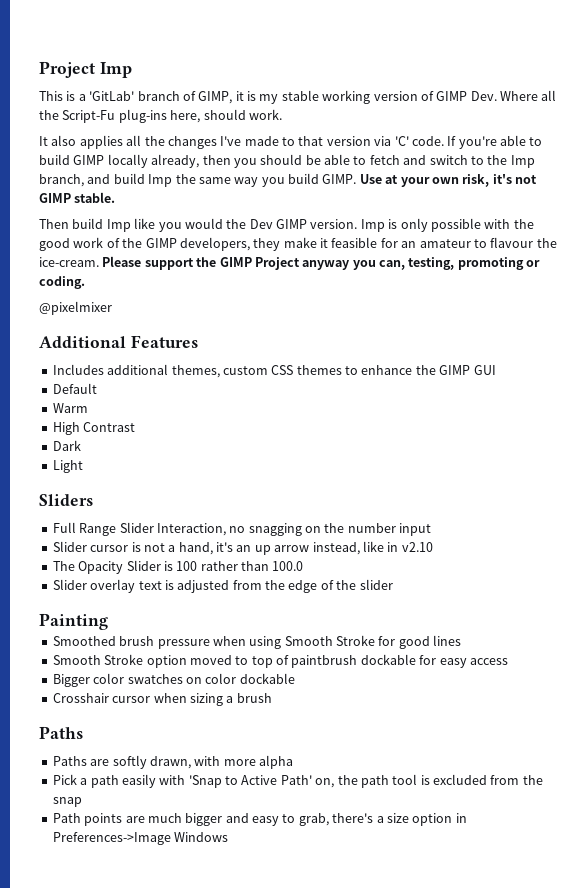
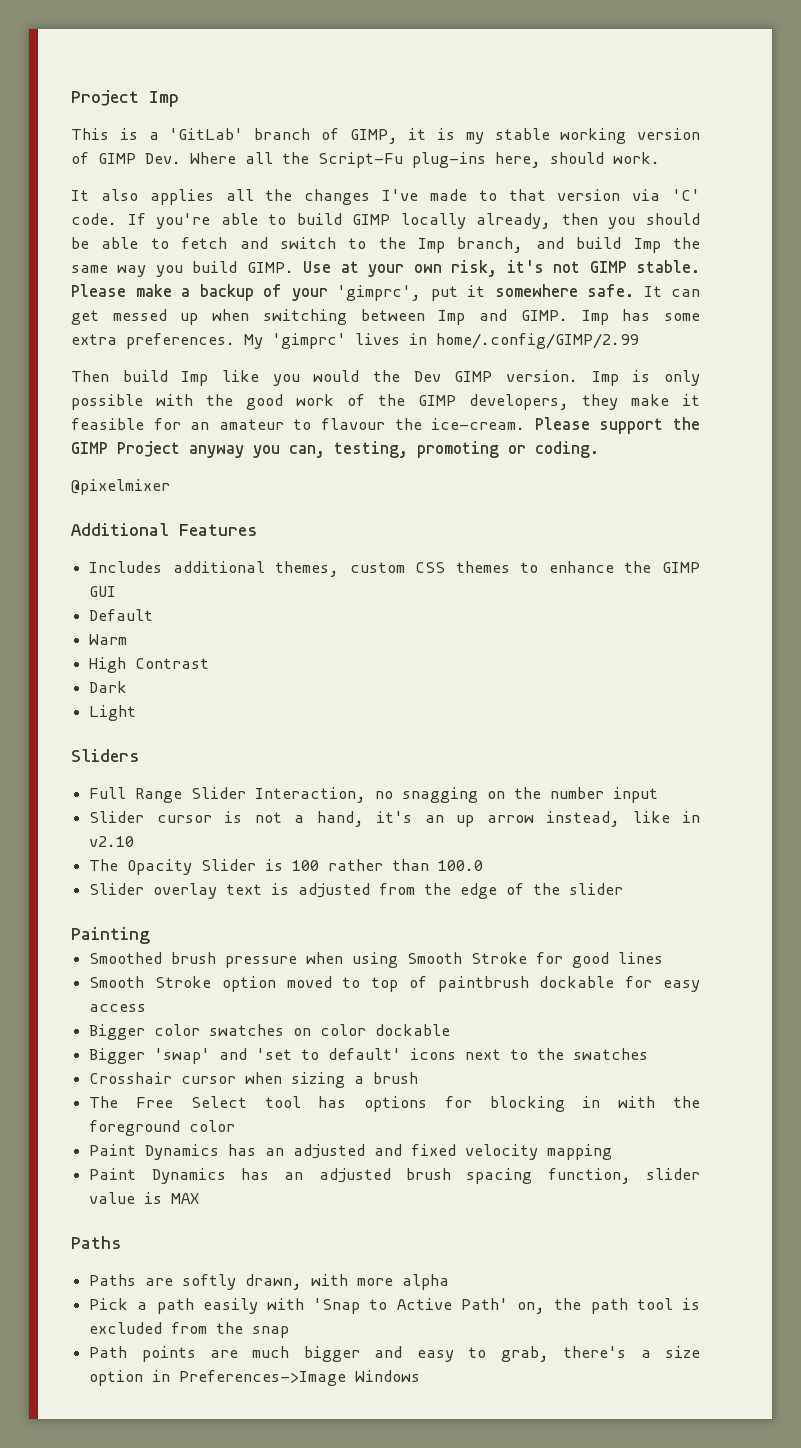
(116, 197) none -> [71,284,700,301] [71,309,701,325] [71,333,639,349] Please make a backup of your 'gimprc', put it somewhere safe. It can get messed up when switching between Imp and GIMP. Imp has some extra preferences. My 'gimprc' lives in home/.config/GIMP/2.99
(295, 678) none -> [89,1048,649,1064] // Bigger 'swap' and 'set to default' icons next to the swatches
(272, 698) none -> [89,1096,700,1112] [89,1120,236,1136] [89,1144,613,1160] [89,1168,700,1184] [89,1192,200,1204] // The Free Select tool has options for blocking in with the foreground color // Paint Dynamics has an adjusted and fixed velocity mapping // Paint Dynamics has an adjusted brush spacing function, slider value is MAX

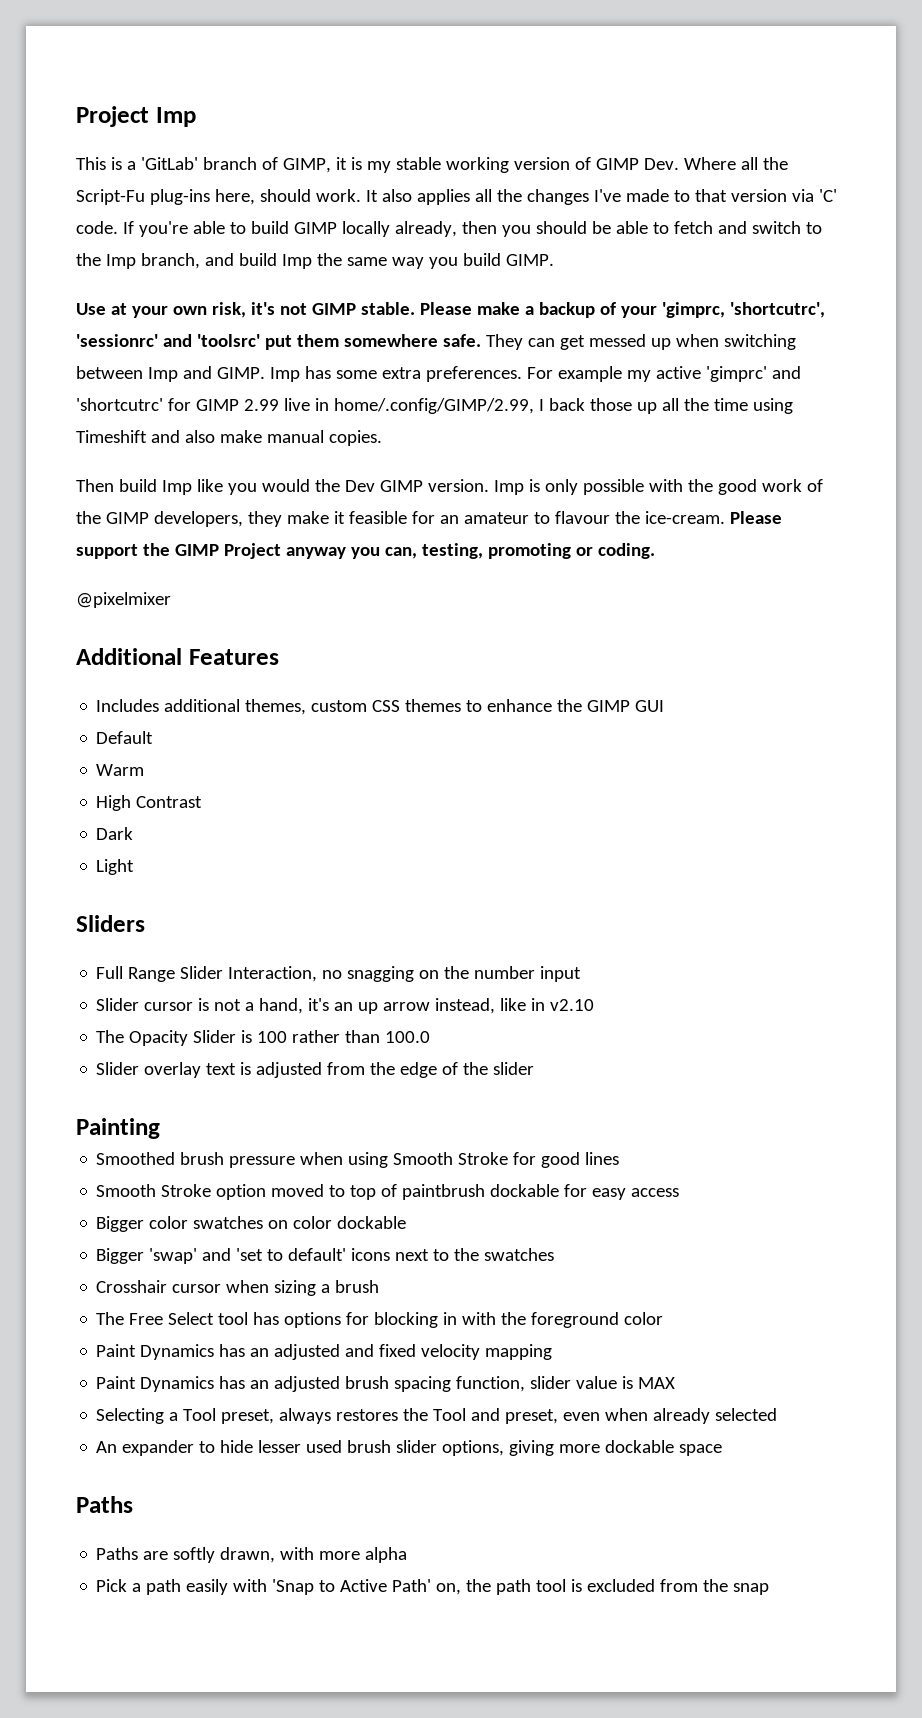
(660, 158) // -> (361, 195) none
(294, 267) none -> (554, 260) //
[337,285,485,301] 'gimprc', put it -> [661,302,825,318] [76,334,339,350] 'gimprc, 'shortcutrc', 'sessionrc' and 'toolsrc' put them
[643,286,662,297] It -> [485,334,523,350] They
[244,333,639,349] My 'gimprc' lives in home/.config/GIMP/2.99 -> [526,366,801,382] [76,398,793,414] [76,430,382,446] For example my active 'gimprc' and 'shortcutrc' for GIMP 2.99 live in home/.config/GIMP/2.99, I back those up all the time using Timeshift and also make manual copies.
(200, 1198) none -> [96,1408,778,1424] [96,1440,723,1456] // Selecting a Tool preset, always restores the Tool and preset, even when already selected // An expander to hide lesser used brush slider options, giving more dockable space
[89,1346,700,1362] [89,1370,421,1386] // Path points are much bigger and easy to grab, there's a size option in Preferences->Image Windows -> (770, 1589) none

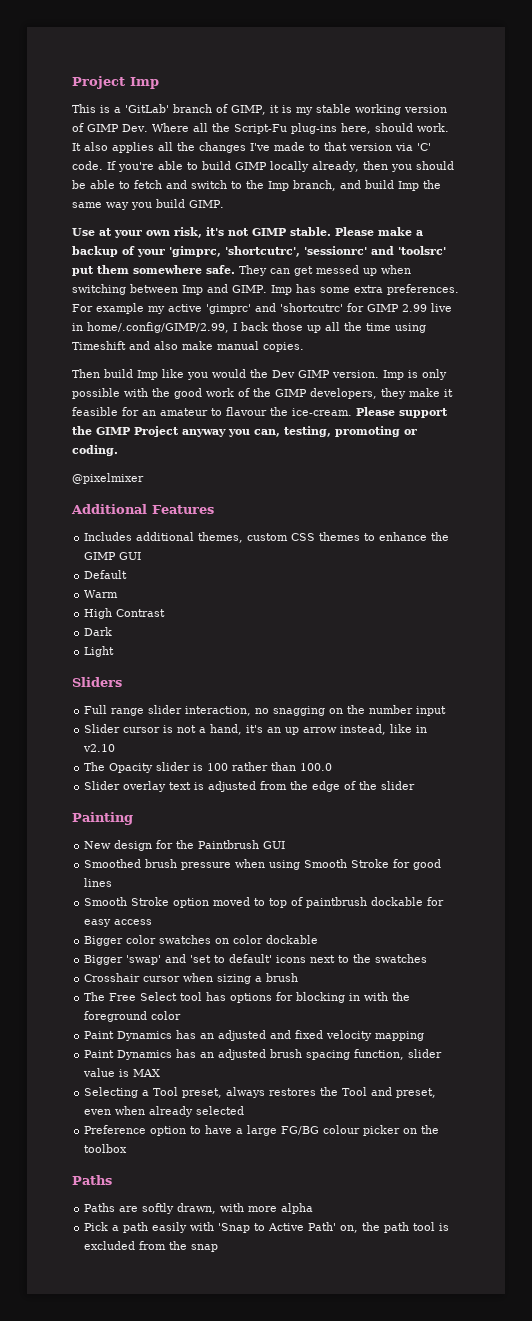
[128,966,318,982] Range Slider Interaction, -> [111,705,252,716] range slider interaction,
[193,1030,237,1043] Slider -> [156,762,191,771] slider
(160, 1128) none -> [84,840,286,851] // New design for the Paintbrush GUI
[96,1440,723,1456] An expander to hide lesser used brush slider options, giving more dockable space -> [84,1125,440,1136] [84,1144,128,1153] Preference option to have a large FG/BG colour picker on the toolbox

